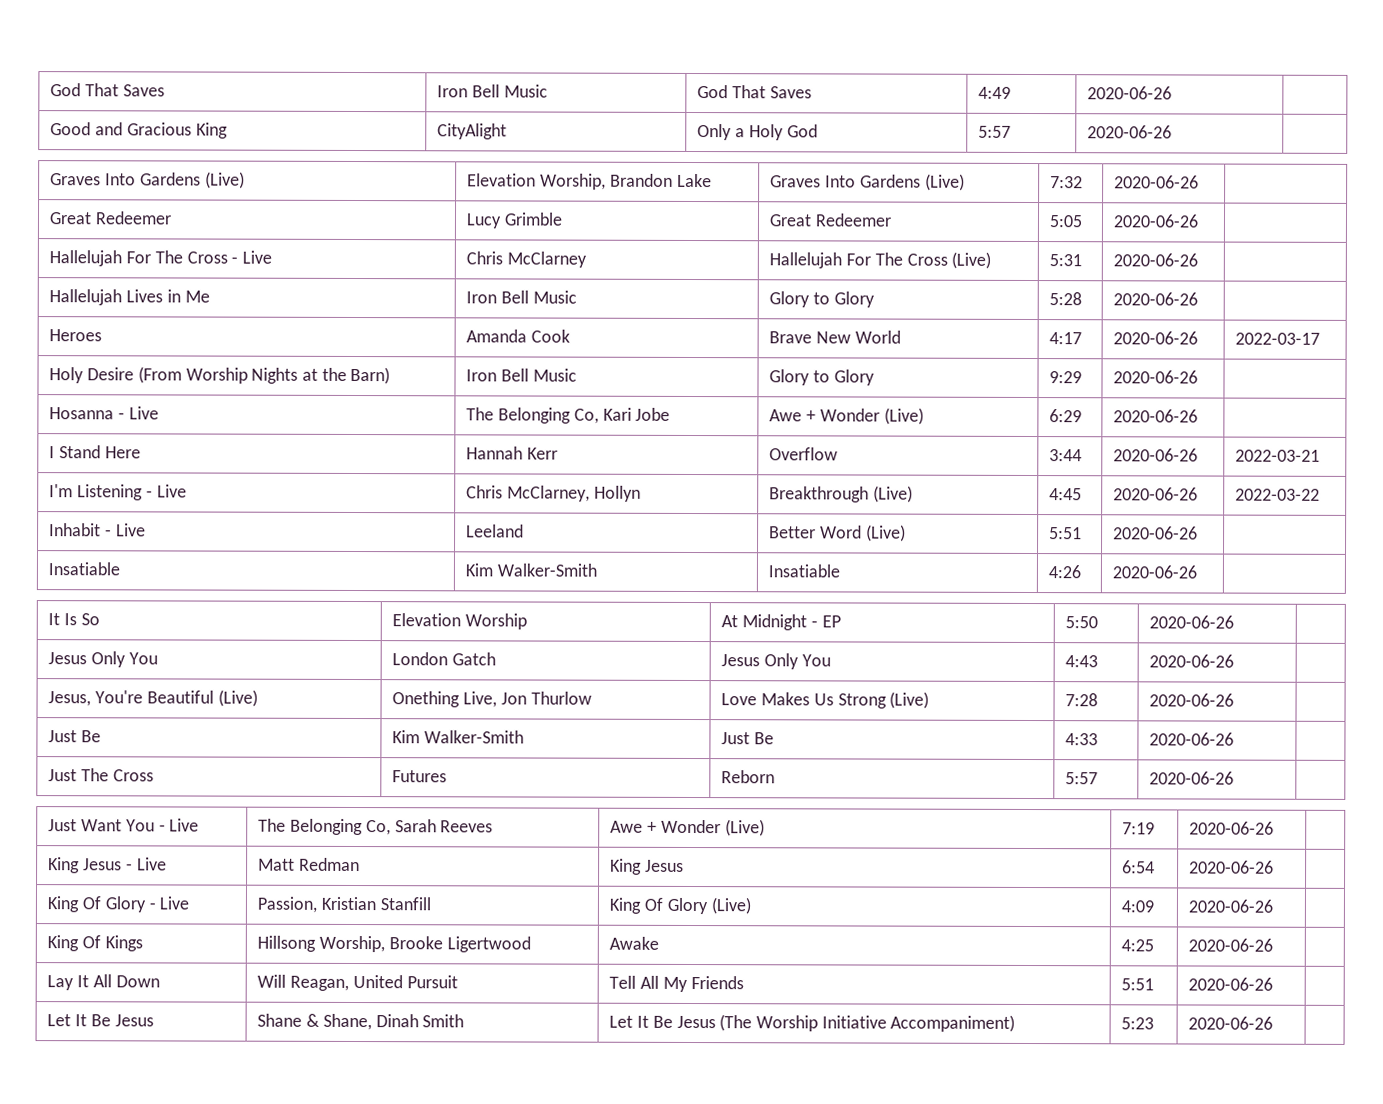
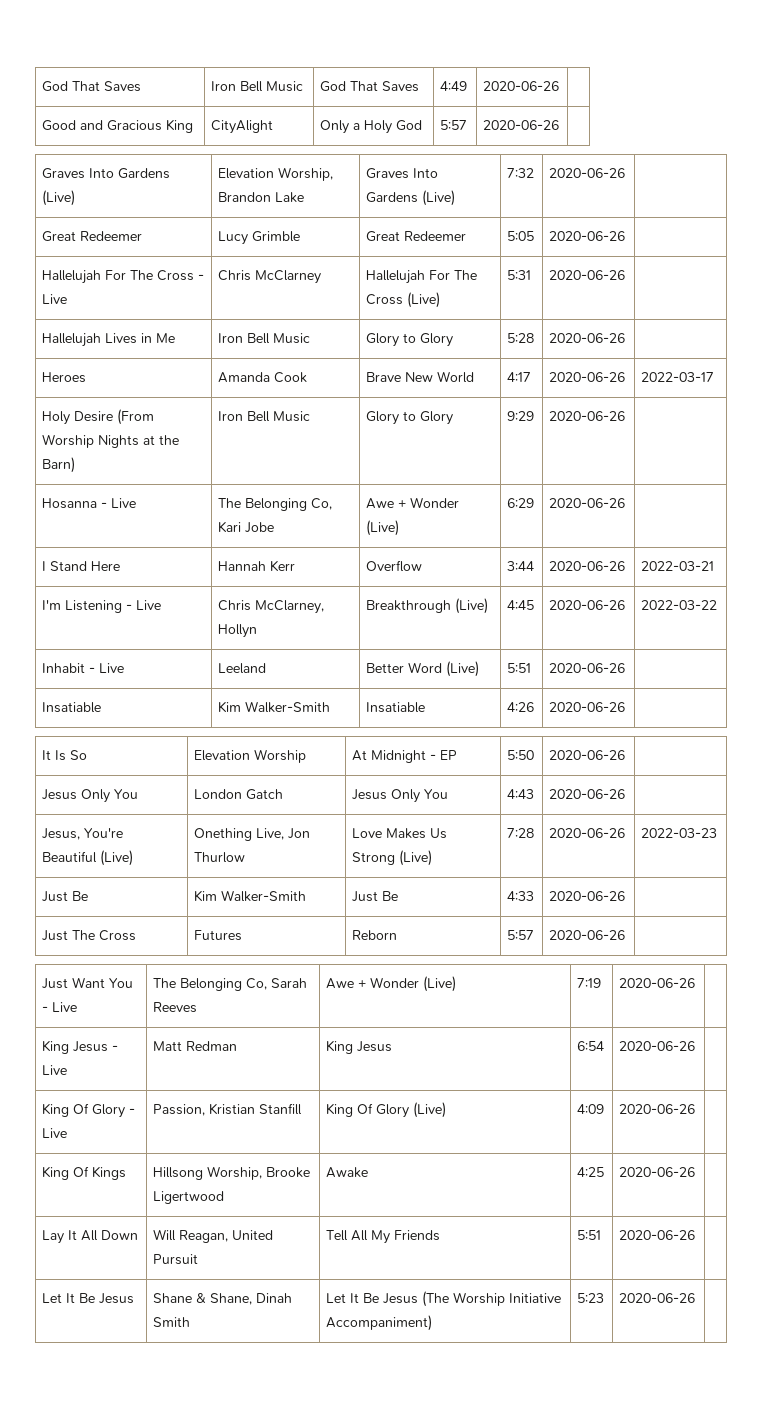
(1235, 700) none -> [641,828,718,838] 2022-03-23

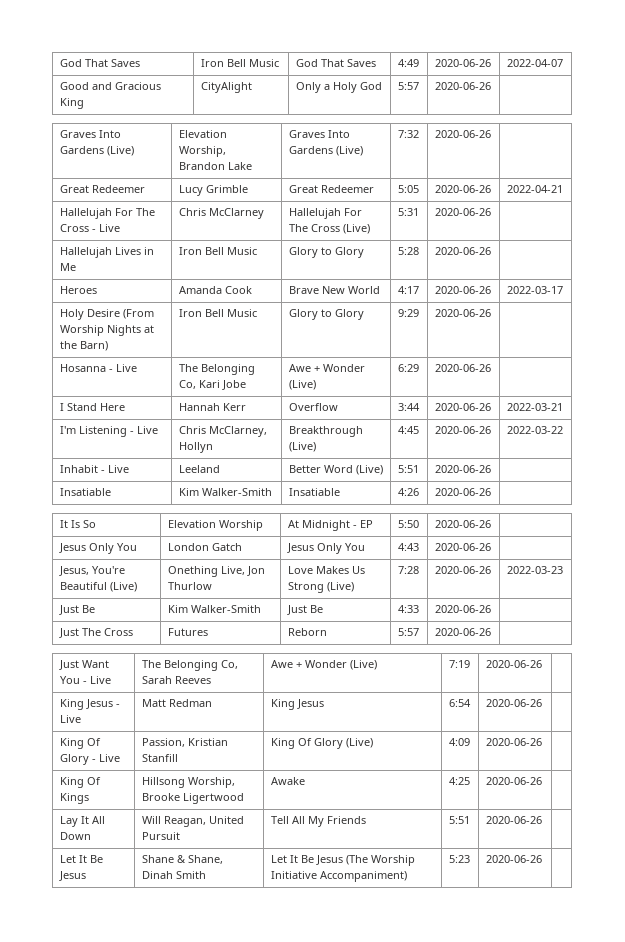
(560, 86) none -> [506,59,563,67] 2022-04-07
(626, 236) none -> [506,185,563,193] 2022-04-21

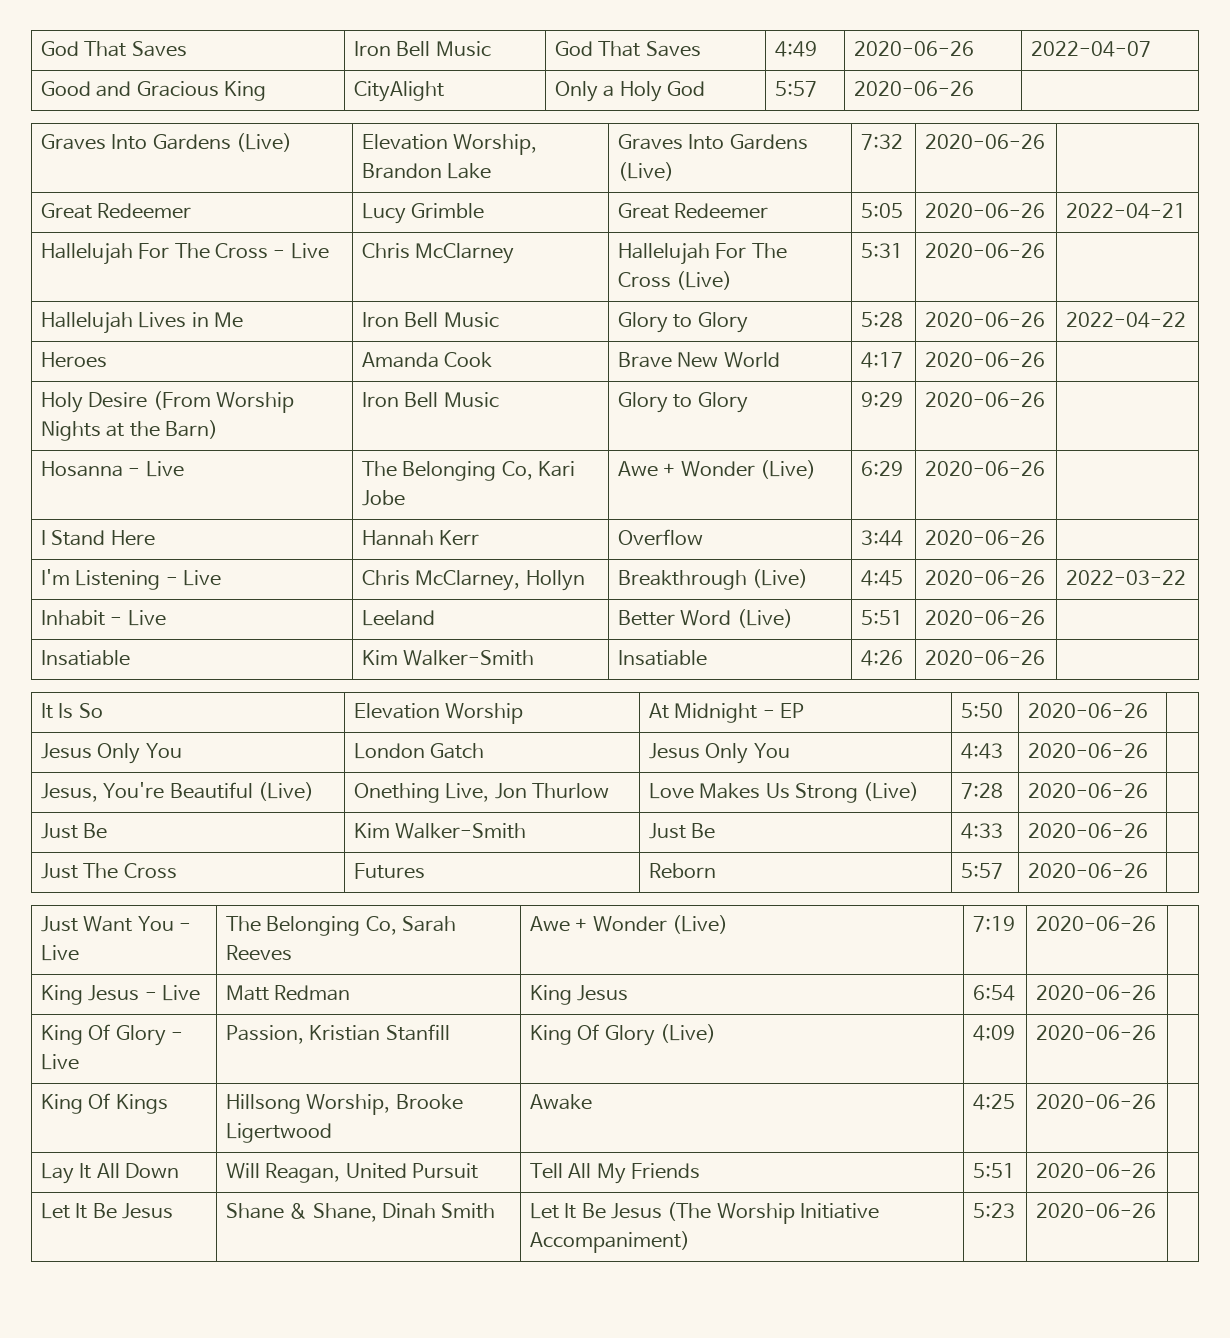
(491, 251) none -> [1066,312,1187,328] 2022-04-22
[506,286,563,294] 2022-03-17 -> (1046, 359) none
[506,403,563,411] 2022-03-21 -> (1046, 537) none
[506,566,563,574] 2022-03-23 -> (1149, 790) none

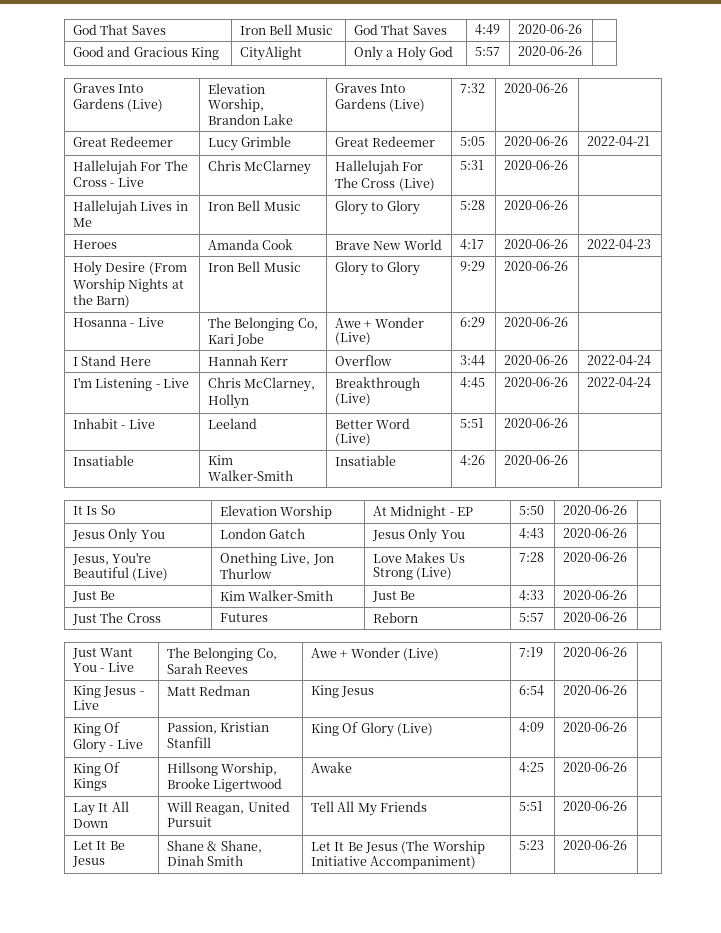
[1031,41,1152,57] 2022-04-07 -> (582, 29) none
[1066,312,1187,328] 2022-04-22 -> (568, 205) none
(1046, 359) none -> [586,239,651,250] 2022-04-23
(1046, 537) none -> [586,355,651,366] 2022-04-24
[1066,570,1187,585] 2022-03-22 -> [586,377,651,388] 2022-04-24

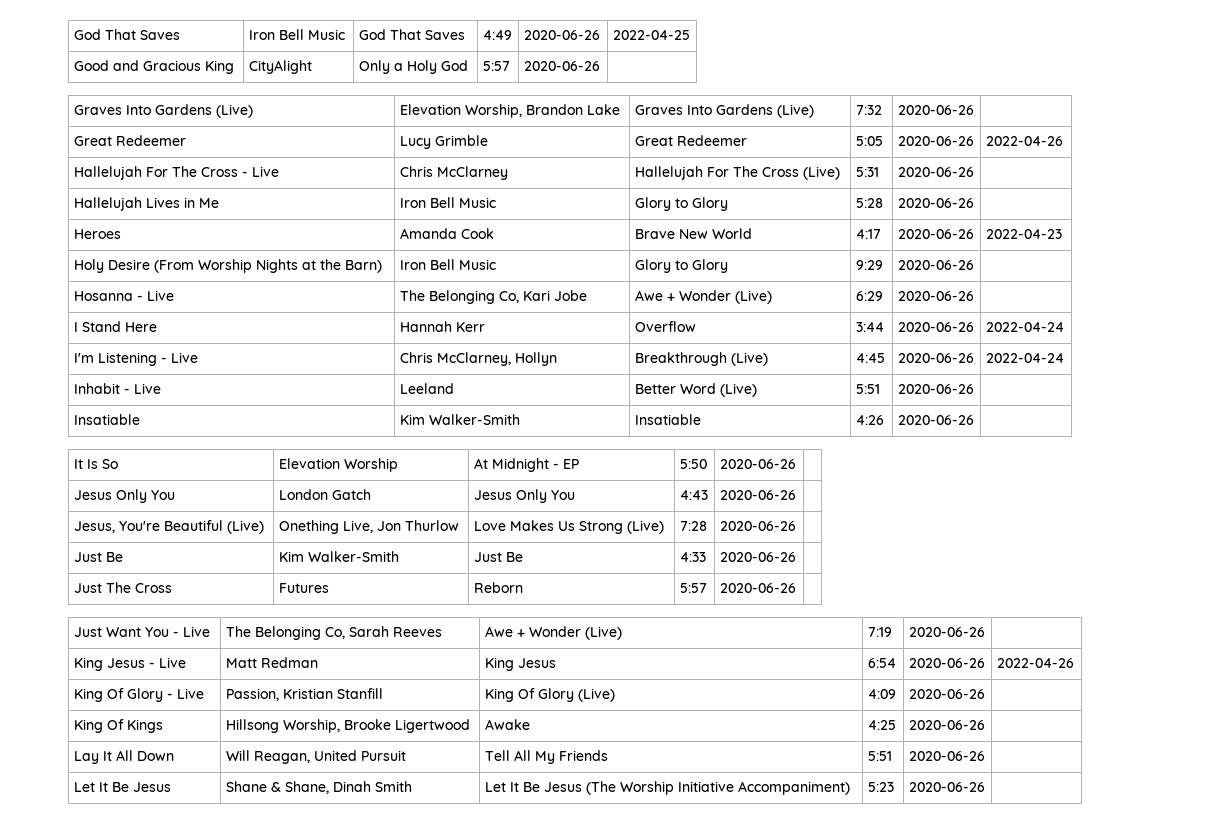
(582, 29) none -> [612,30,690,40] 2022-04-25
[586,136,650,147] 2022-04-21 -> [985,136,1063,146] 2022-04-26
(627, 690) none -> [996,658,1074,668] 2022-04-26

